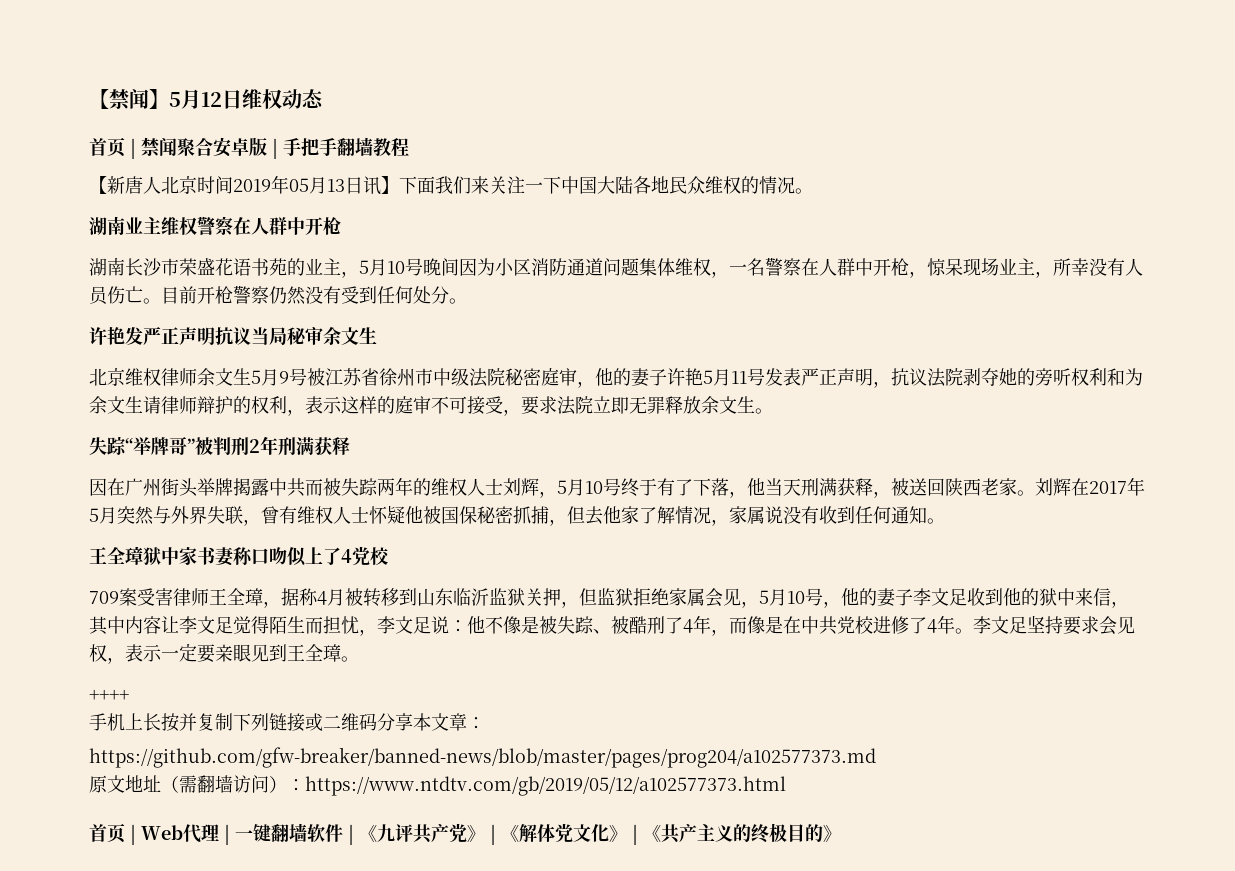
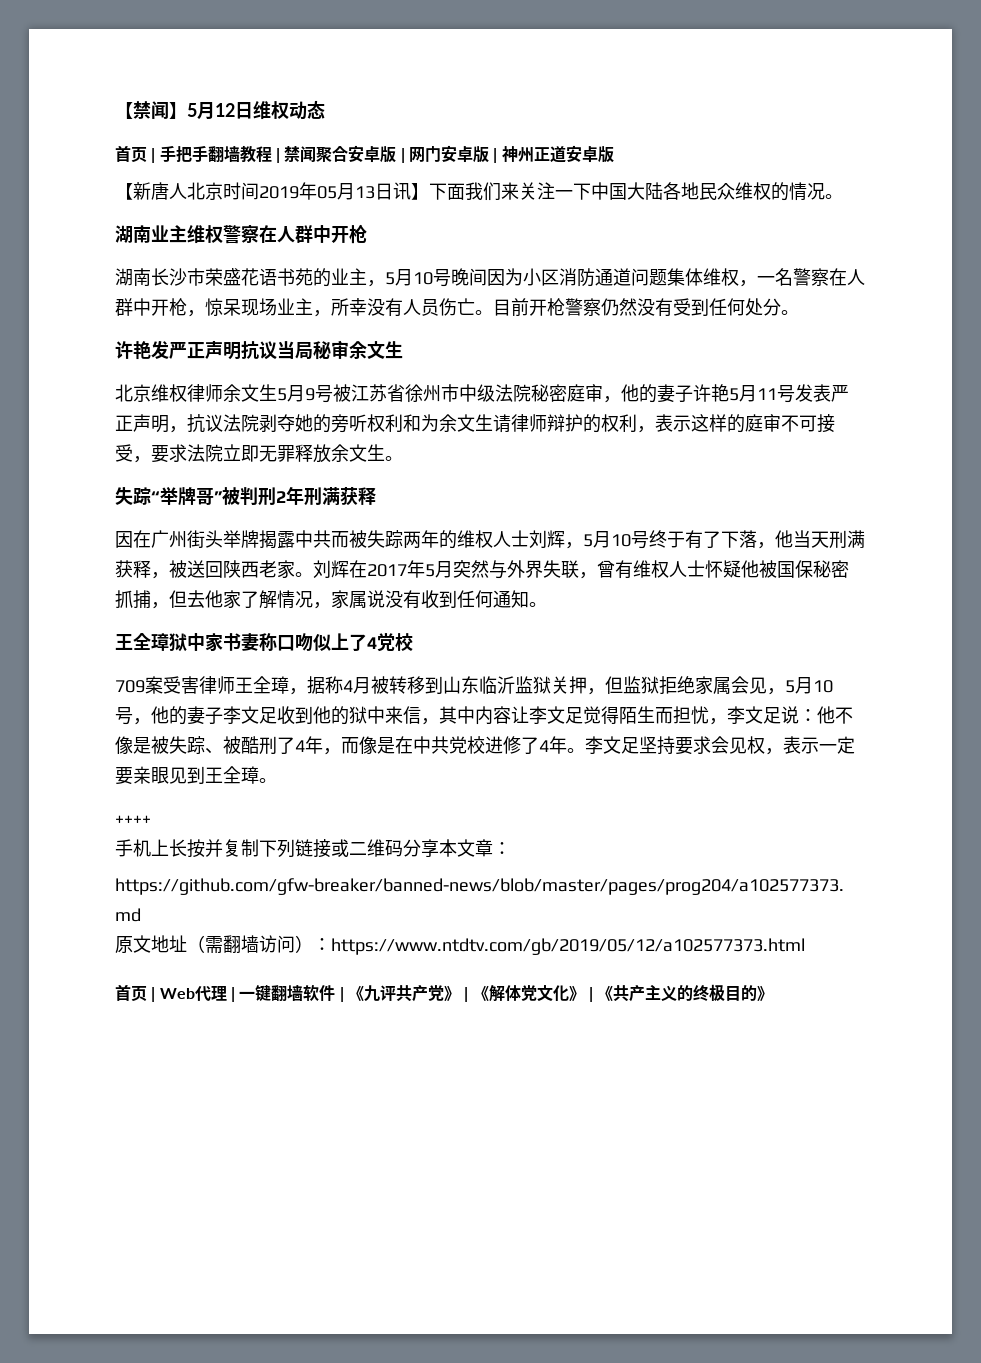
(136, 148) none -> [159,145,280,163] 手把手翻墙教程 |
[283,137,409,157] 手把手翻墙教程 -> [408,145,614,163] 网门安卓版 | 神州正道安卓版

